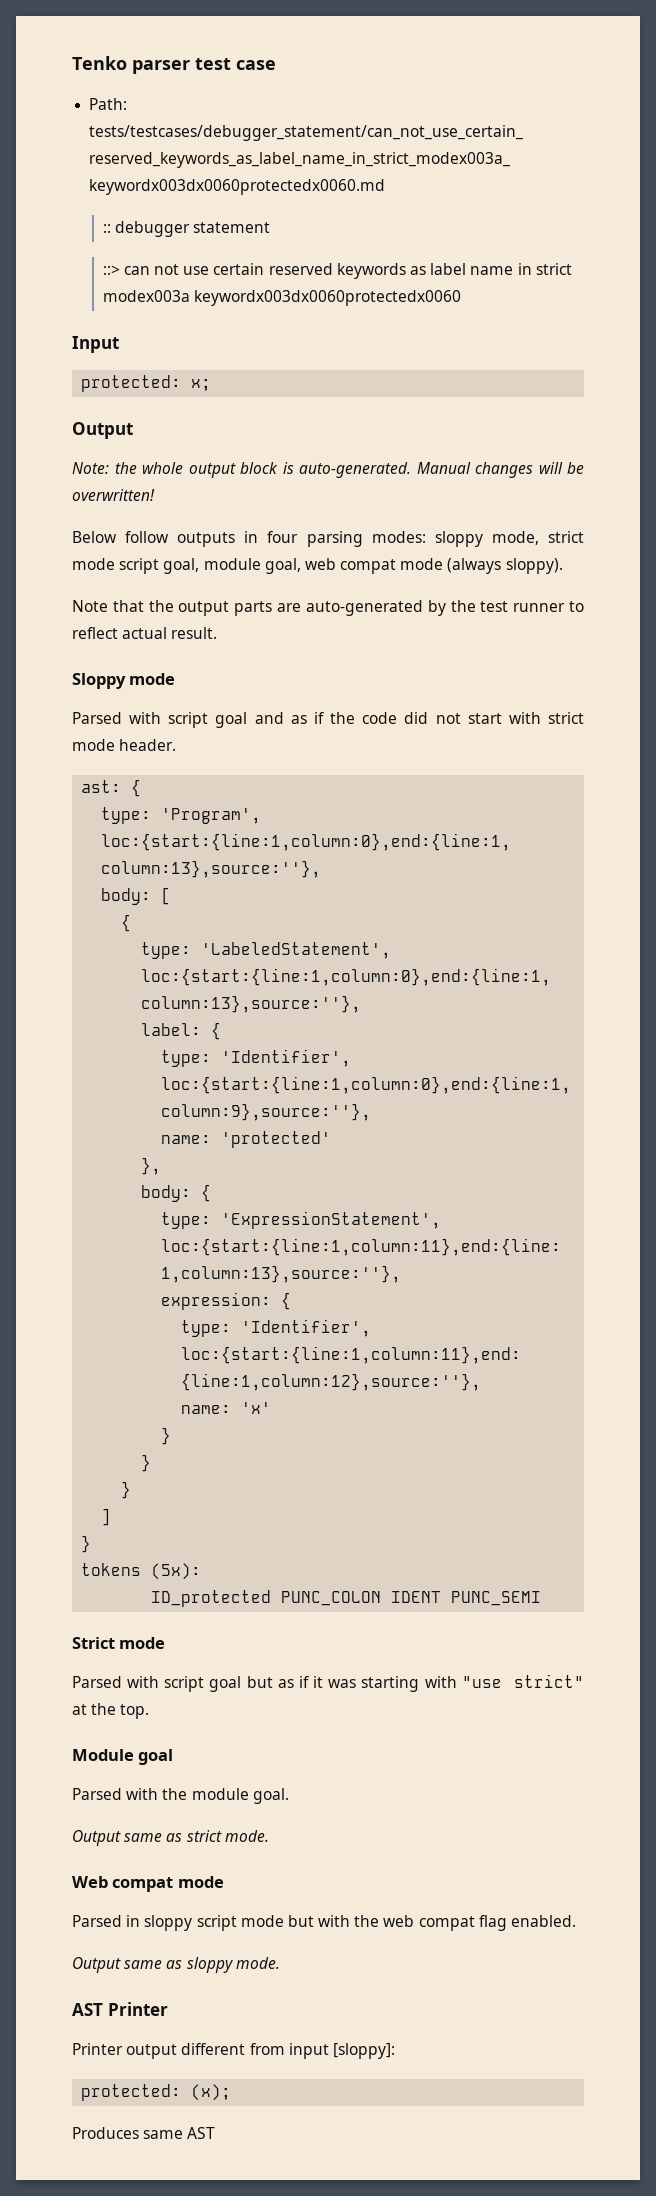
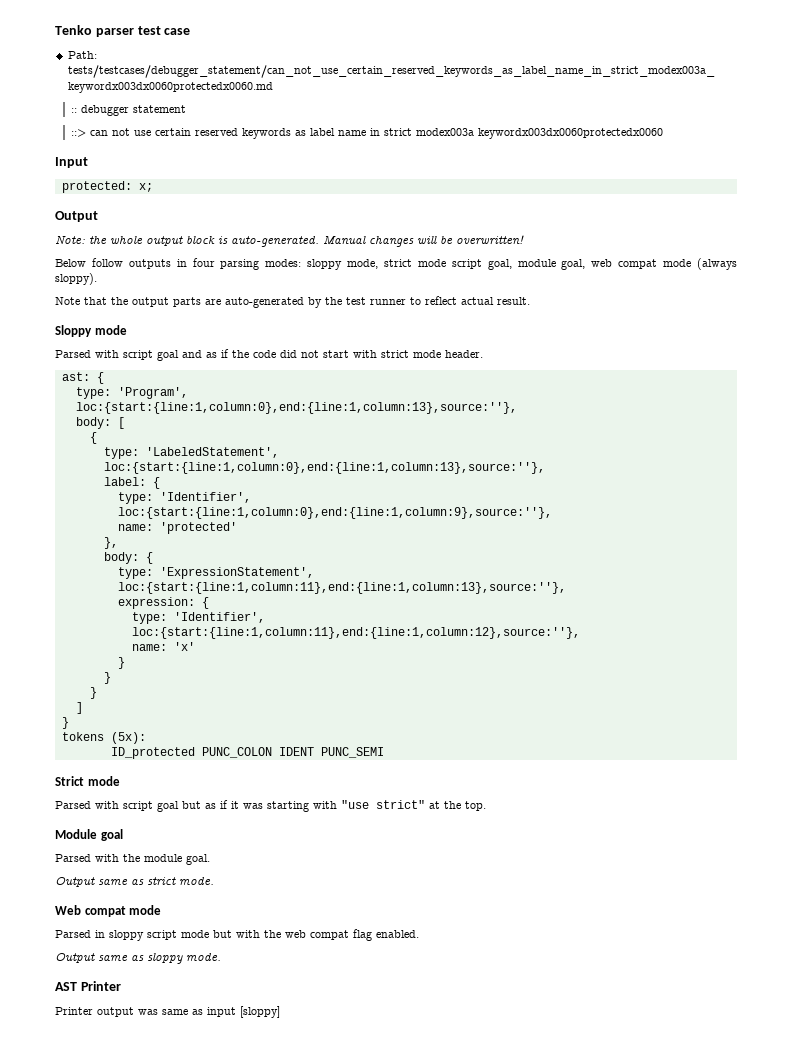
[181,2043,395,2059] [81,2084,232,2101] [72,2127,216,2139] different from input [sloppy]: // protected: (x); // Produces same AST -> [138,1006,280,1018] was same as input [sloppy]

